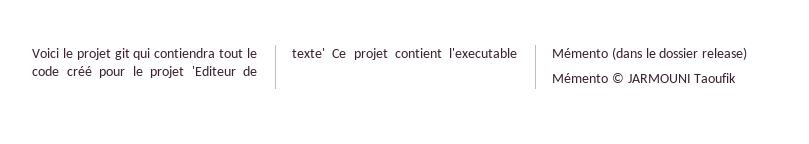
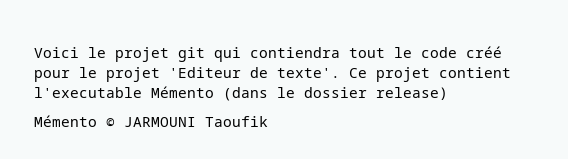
[292,48,325,58] texte' -> [277,68,340,78] texte'.

